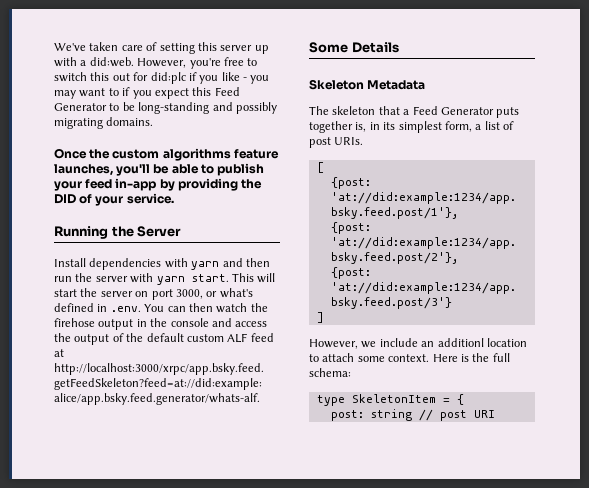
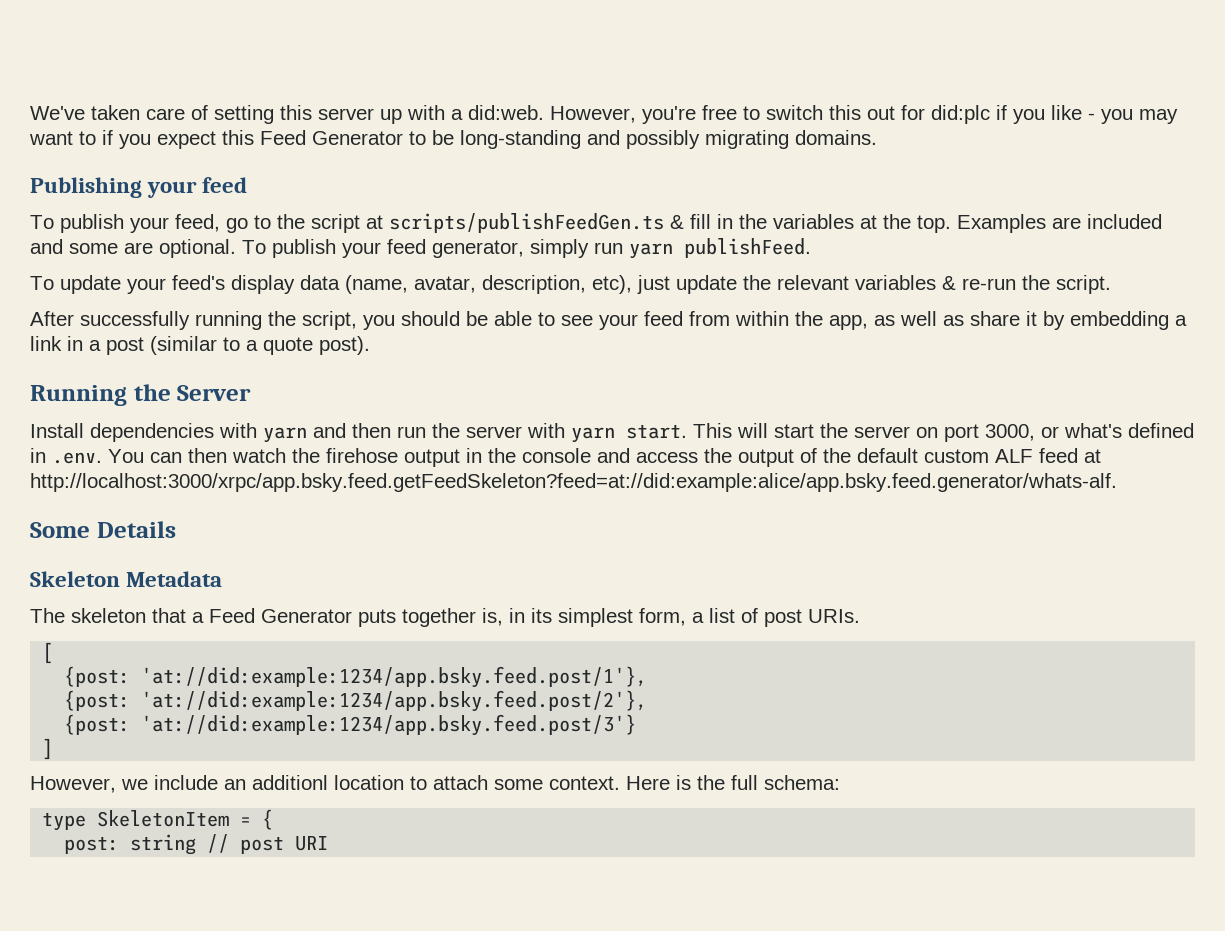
[54,148,279,161] [54,164,151,176] Once the custom algorithms feature launches, you'll -> [30,177,248,198] [30,213,1162,233] [30,238,811,259] [30,275,1111,294] [30,311,460,330] Publishing your feed // To publish your feed, go to the script at scripts/publishFeedGen.ts & fill in the variables at the top. Examples are included and some are optional. To publish your feed generator, simply run yarn publishFeed. // To update your feed's display data (name, avatar, description, etc), just update the relevant variables & re-run the script. // After successfully running the script, you should
[217,163,265,176] [54,178,263,191] [54,193,174,206] publish your feed in-app by providing the DID of your service. -> [561,311,1187,330] [30,336,370,355] see your feed from within the app, as well as share it by embedding a link in a post (similar to a quote post).

